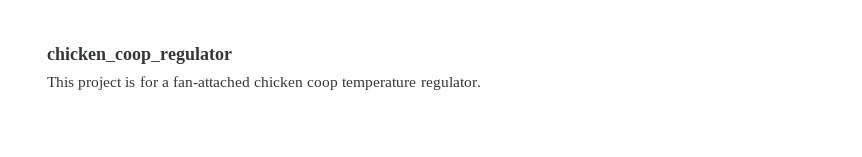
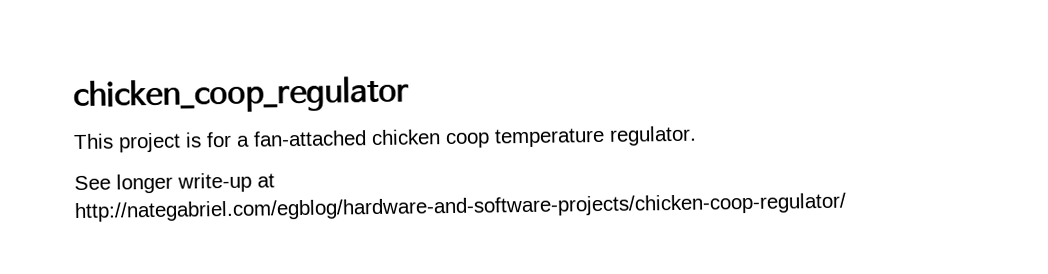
(481, 83) none -> [74,172,275,194] [74,192,847,223] // See longer write-up at http://nategabriel.com/egblog/hardware-and-software-projects/chicken-coop-regulator/

